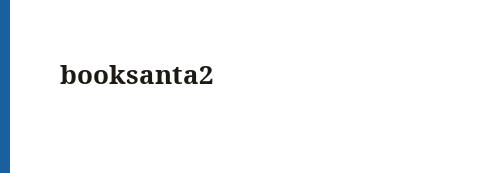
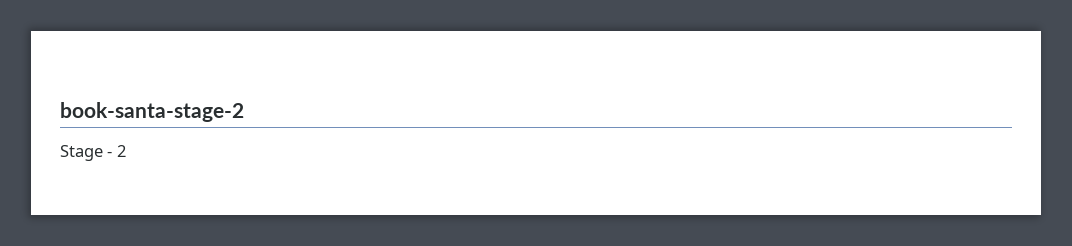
[60,65,214,84] booksanta2 -> [60,102,244,122] [60,145,126,161] book-santa-stage-2 // Stage - 2

